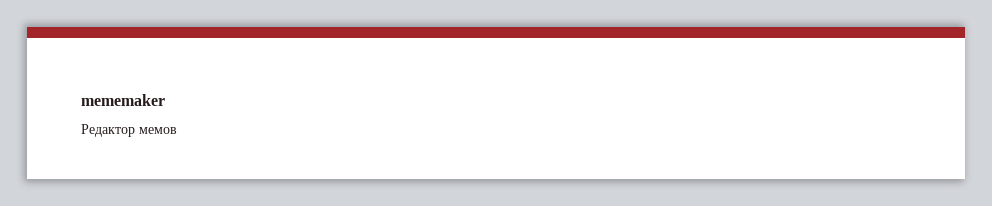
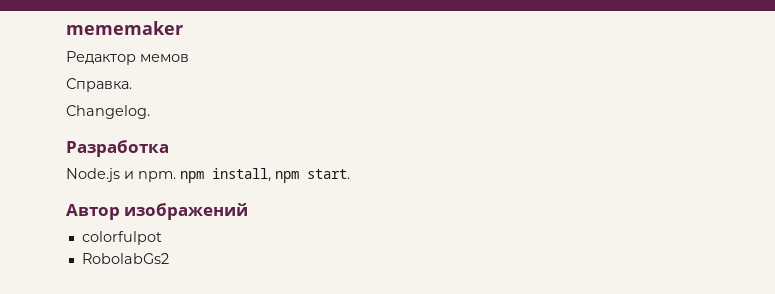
(177, 130) none -> [66,78,132,92] [66,105,150,119] [66,140,169,157] [66,168,350,183] [66,203,249,220] [81,231,162,245] [81,253,169,264] // Справка. // Changelog. // Разработка // Node.js и npm. npm install, npm start. // Автор изображений // colorfulpot // RobolabGs2

